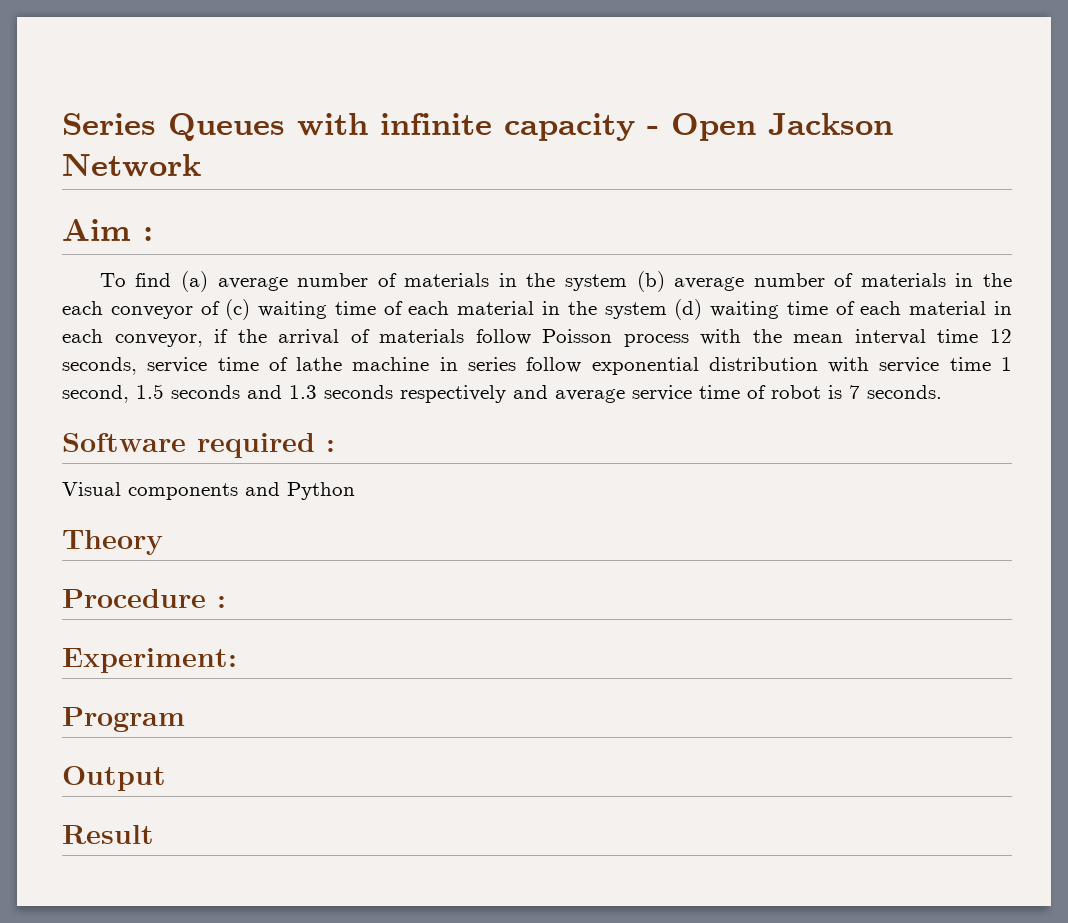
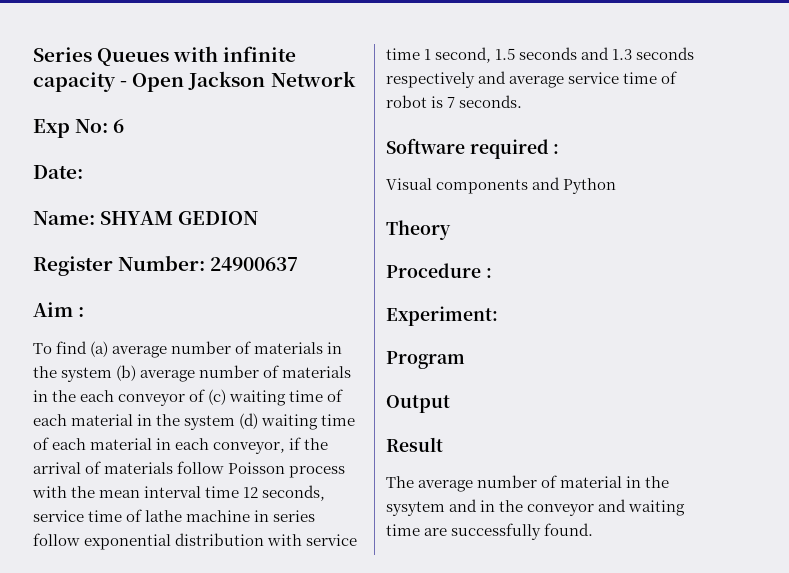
(201, 165) none -> [33,119,125,138] [33,165,83,179] [33,211,259,225] [33,255,299,276] // Exp No: 6 // Date: // Name: SHYAM GEDION // Register Number: 24900637
(154, 834) none -> [386,475,670,492] [386,499,686,516] [386,523,594,540] // The average number of material in the sysytem and in the conveyor and waiting time are successfully found.

